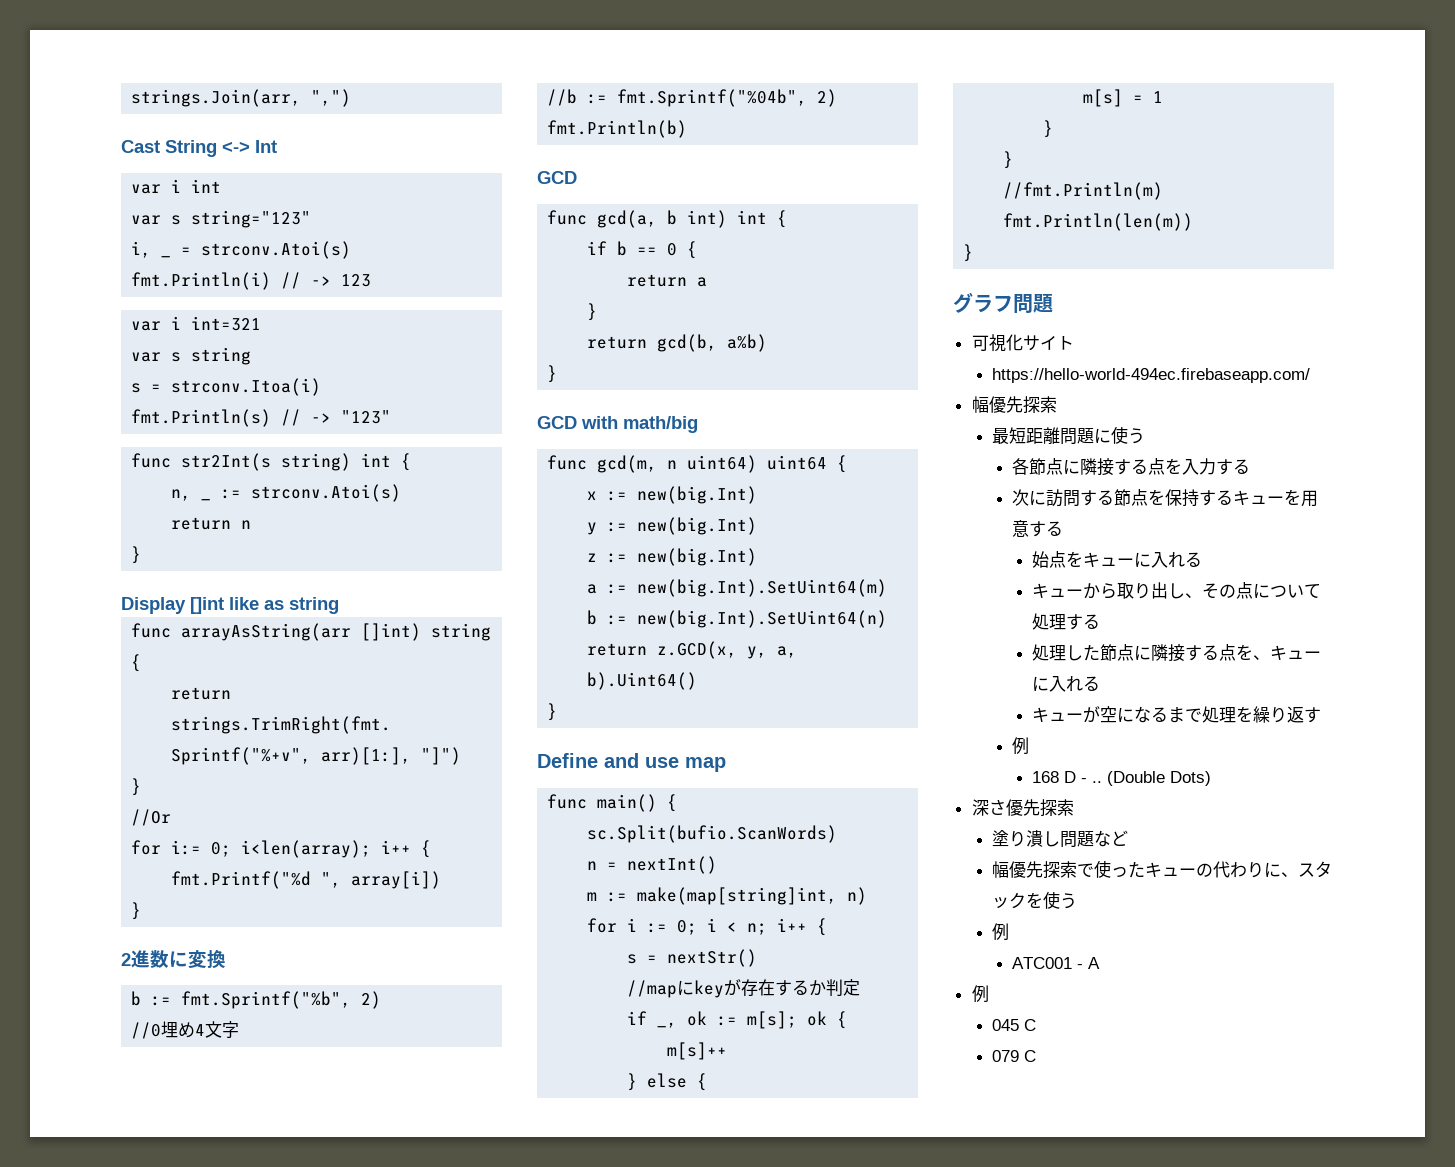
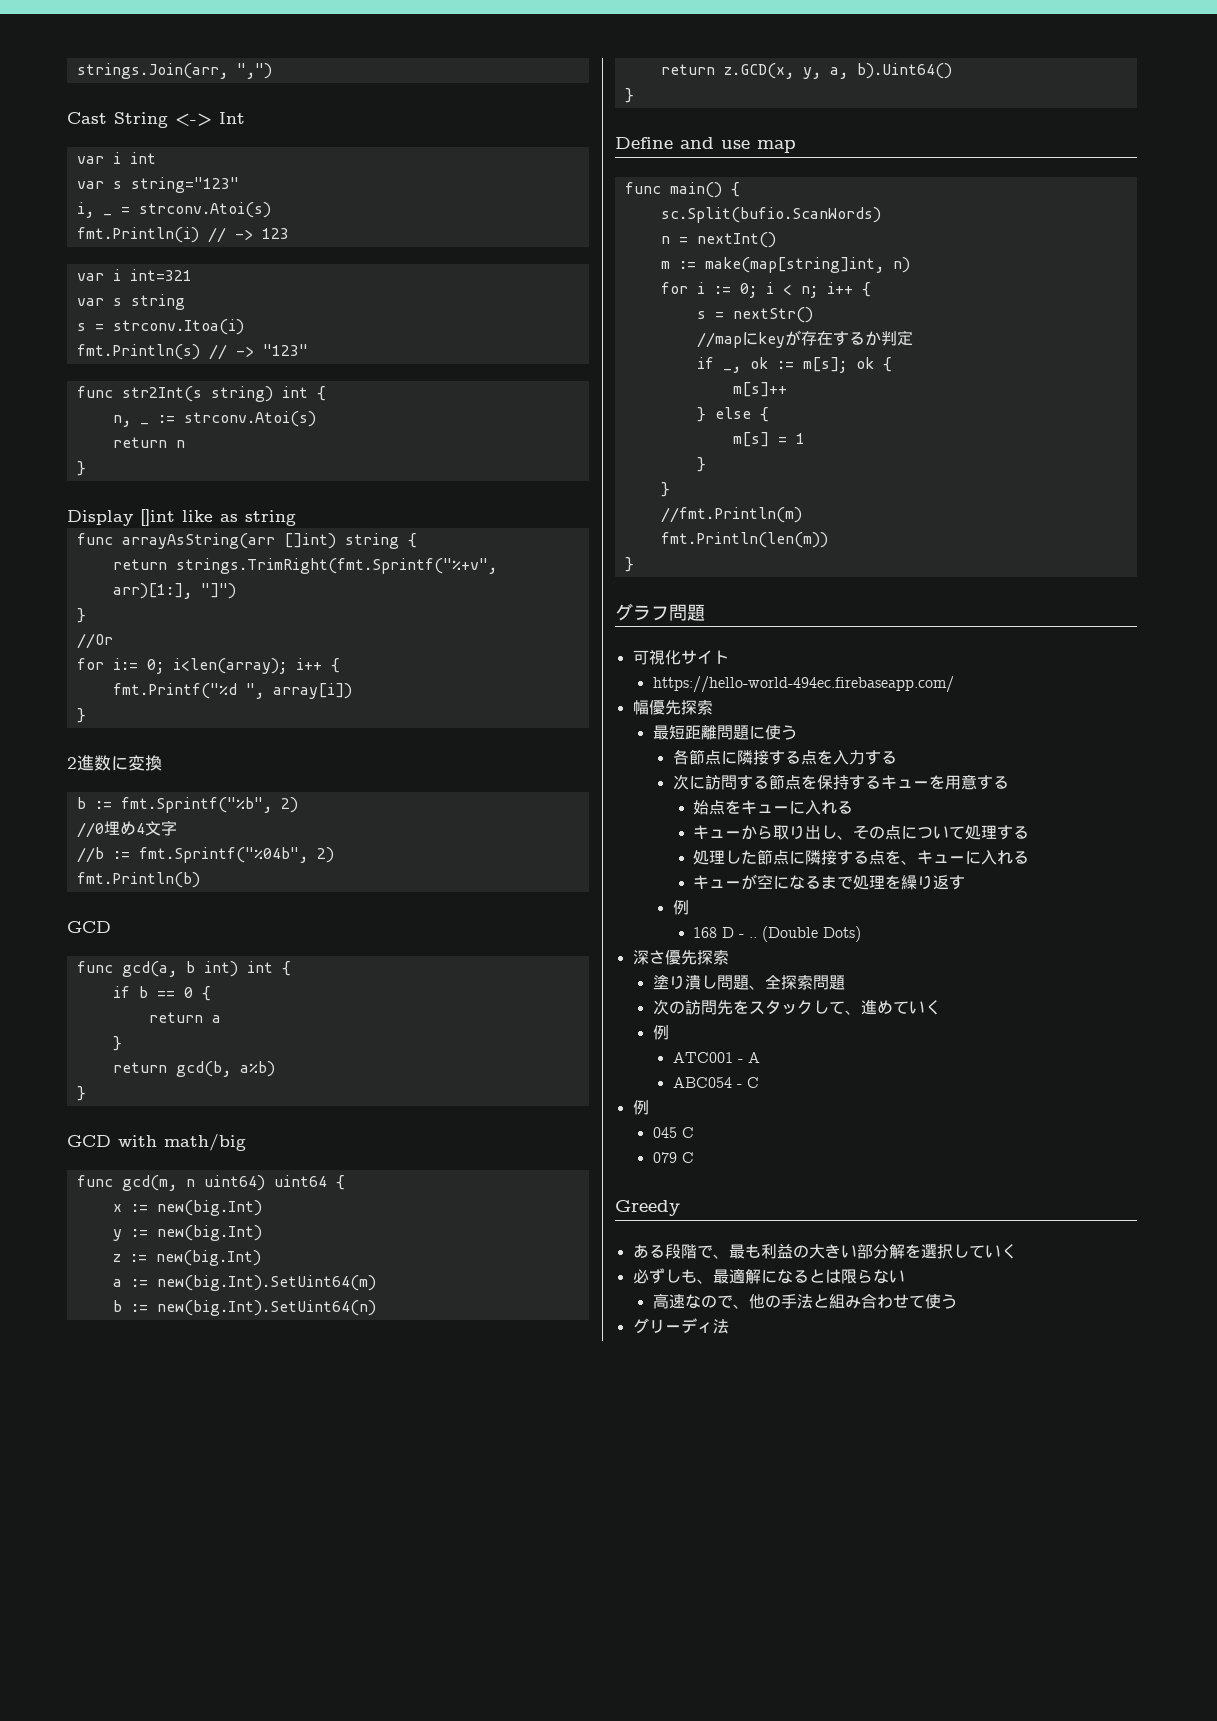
[1093,830,1128,847] [991,860,1332,879] [991,891,1077,909] など // 幅優先探索で使ったキューの代わりに、スタックを使う -> [748,974,845,990] [652,999,941,1015] 、全探索問題 // 次の訪問先をスタックして、進めていく
(1101, 963) none -> [672,1077,759,1088] // ABC054 - C
(1036, 1056) none -> [615,1200,680,1216] [632,1243,1017,1259] [632,1268,905,1284] [652,1293,957,1309] [632,1318,729,1334] // Greedy // ある段階で、最も利益の大きい部分解を選択していく // 必ずしも、最適解になるとは限らない // 高速なので、他の手法と組み合わせて使う // グリーディ法

